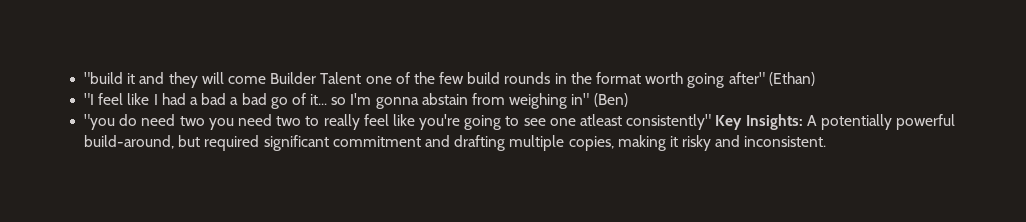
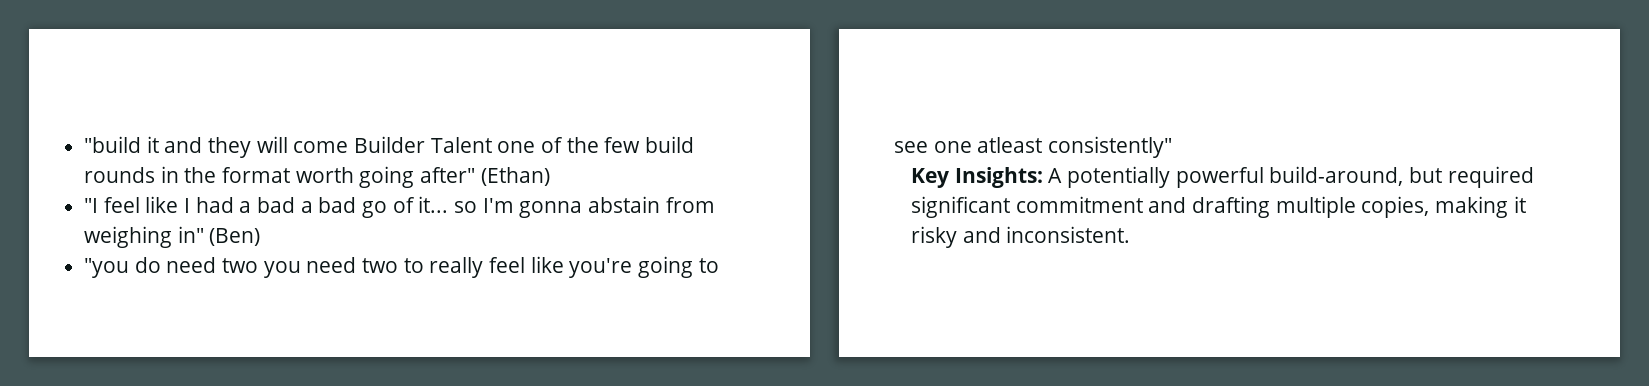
(712, 122) none -> (1173, 147) //

